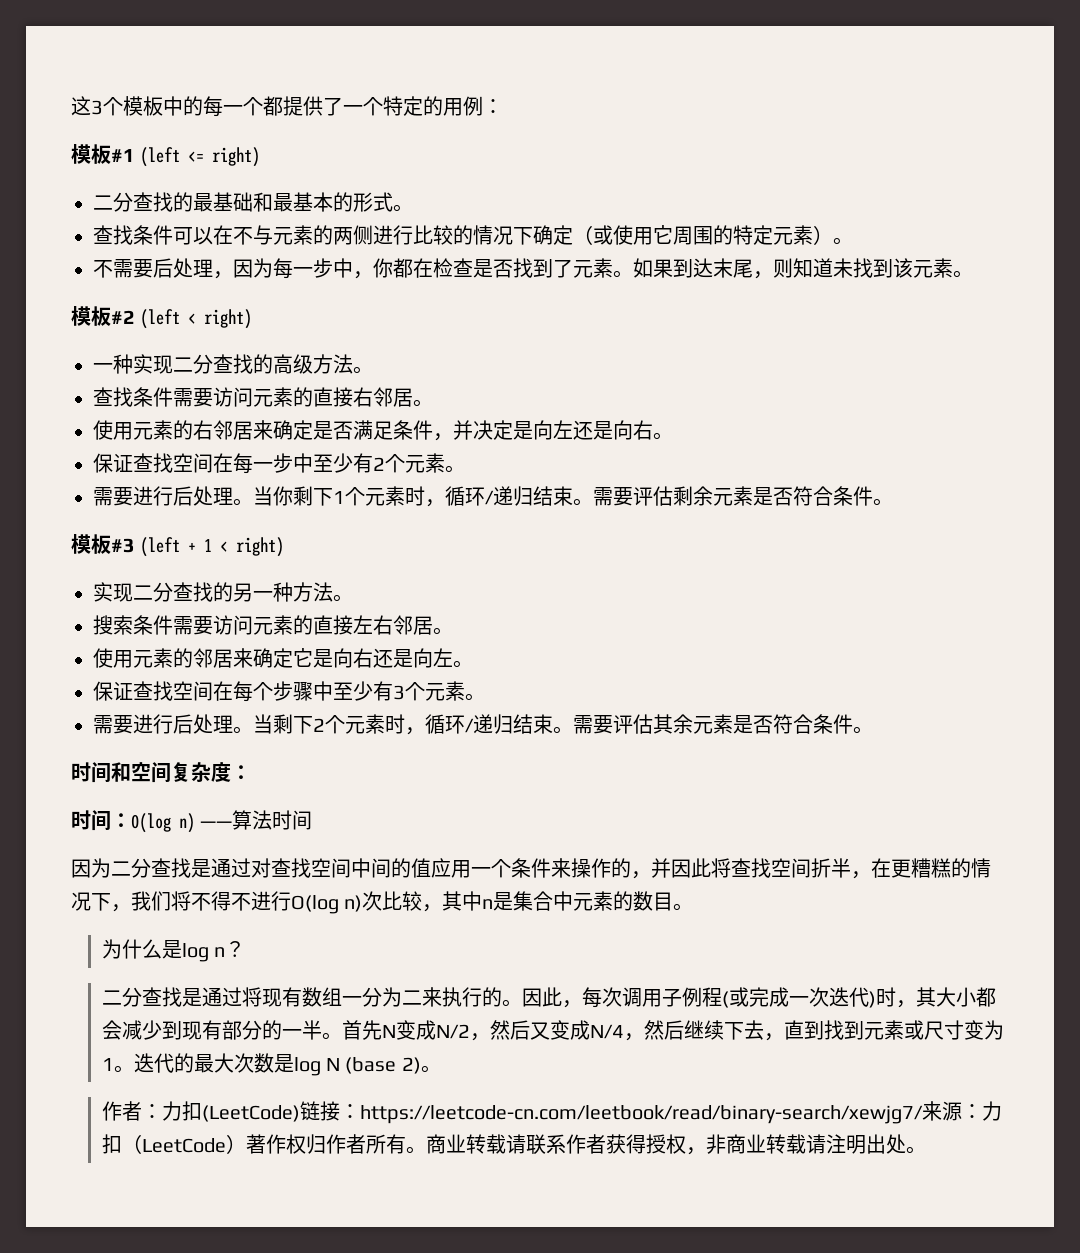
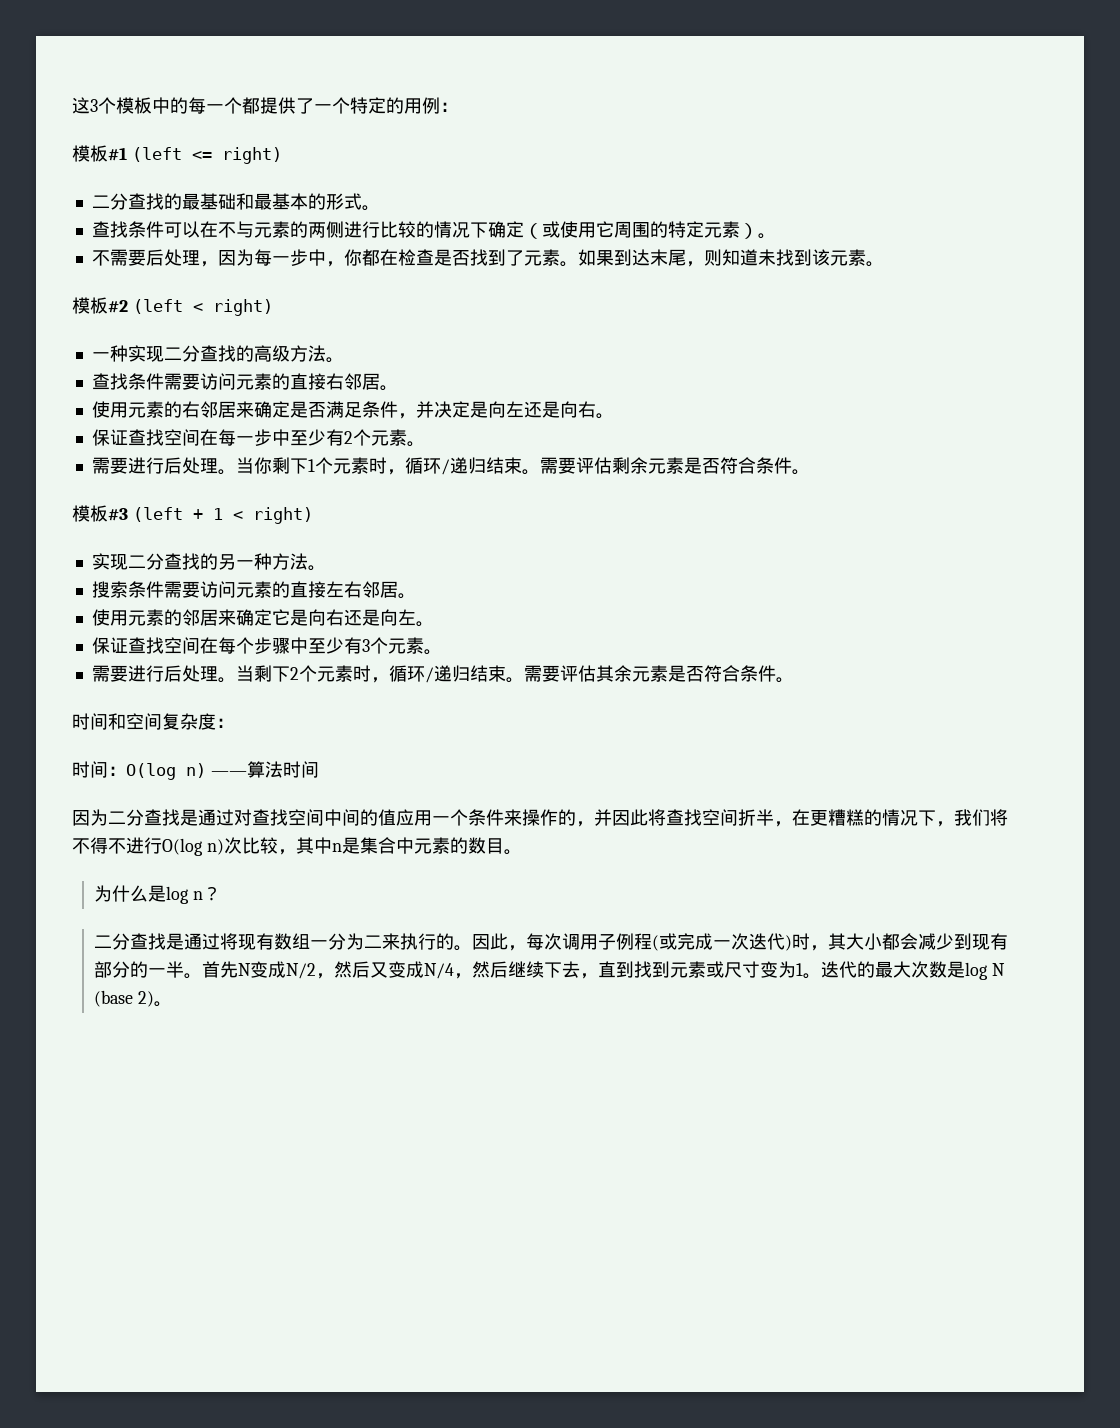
[101,1101,1002,1124] [101,1134,926,1155] // 作者：力扣(LeetCode)链接：https://leetcode-cn.com/leetbook/read/binary-search/xewjg7/来源：力扣（LeetCode）著作权归作者所有。商业转载请联系作者获得授权，非商业转载请注明出处。 -> (173, 1004) none

